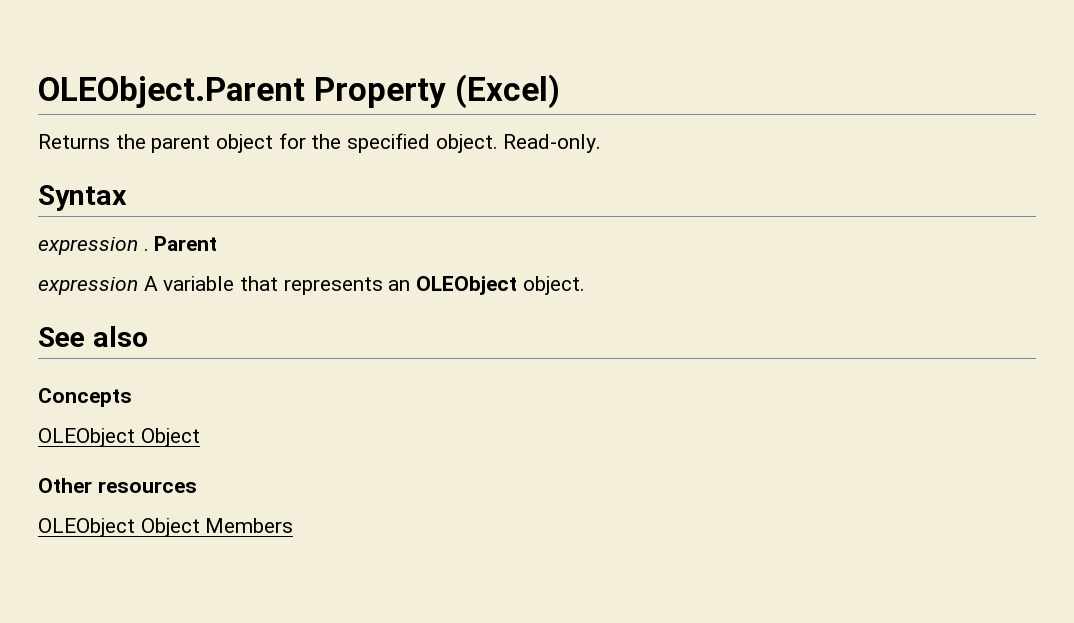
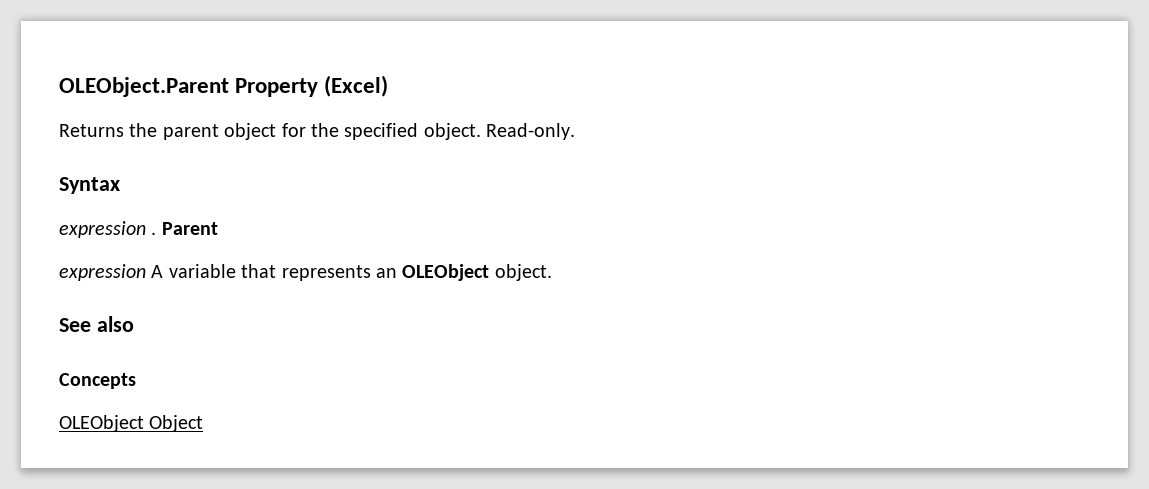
[38,478,197,493] [38,518,294,537] // Other resources // OLEObject Object Members -> (204, 423) none

